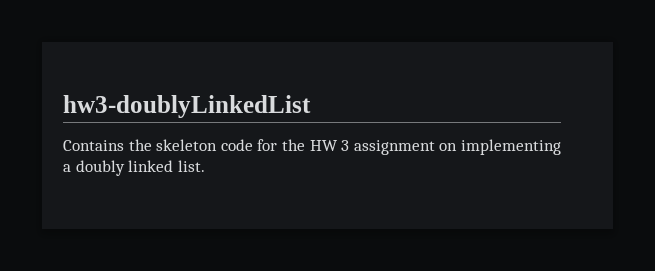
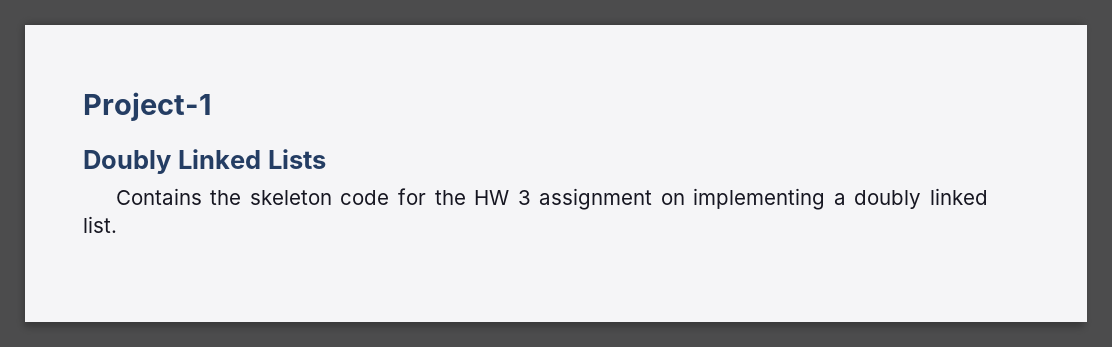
[63,95,311,118] hw3-doublyLinkedList -> [83,92,212,121] [83,149,326,174] Project-1 // Doubly Linked Lists

